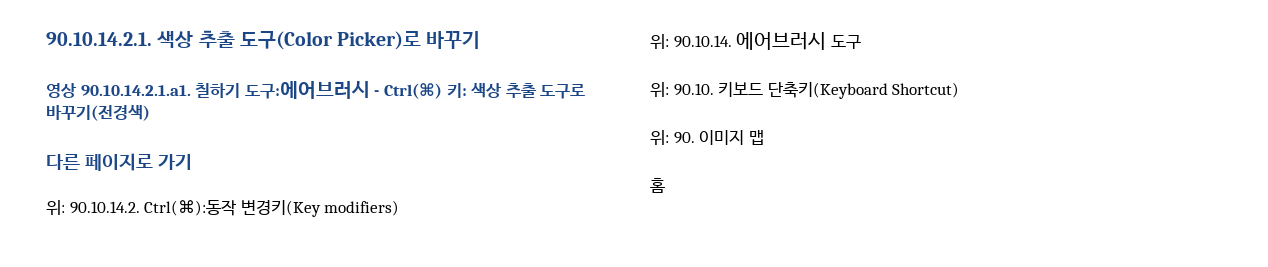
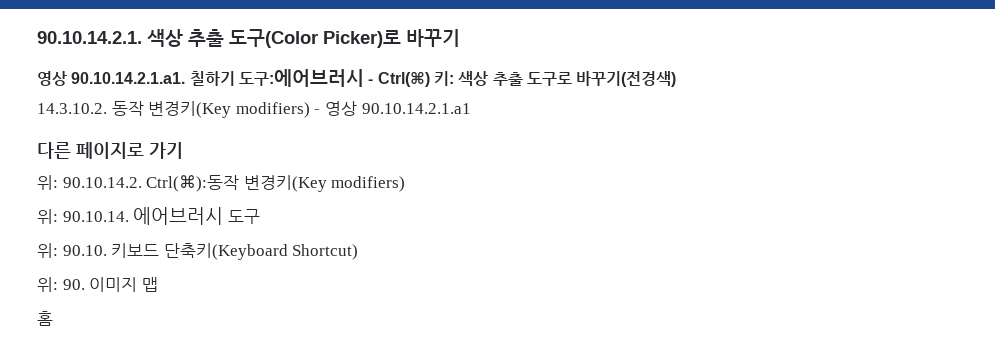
(150, 113) none -> [37,101,471,118] // 14.3.10.2. 동작 변경키(Key modifiers) - 영상 90.10.14.2.1.a1

